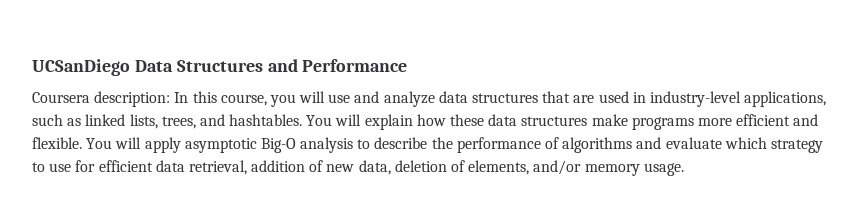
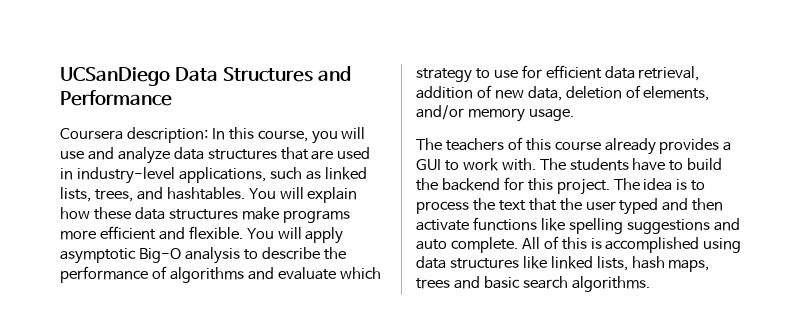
(684, 169) none -> [416,137,732,155] [416,158,723,171] [416,177,706,195] [416,198,724,215] [416,217,740,234] [416,236,742,253] [416,256,710,272] [416,276,650,292] // The teachers of this course already provides a GUI to work with. The students have to build the backend for this project. The idea is to process the text that the user typed and then activate functions like spelling suggestions and auto complete. All of this is accomplished using data structures like linked lists, hash maps, trees and basic search algorithms.

